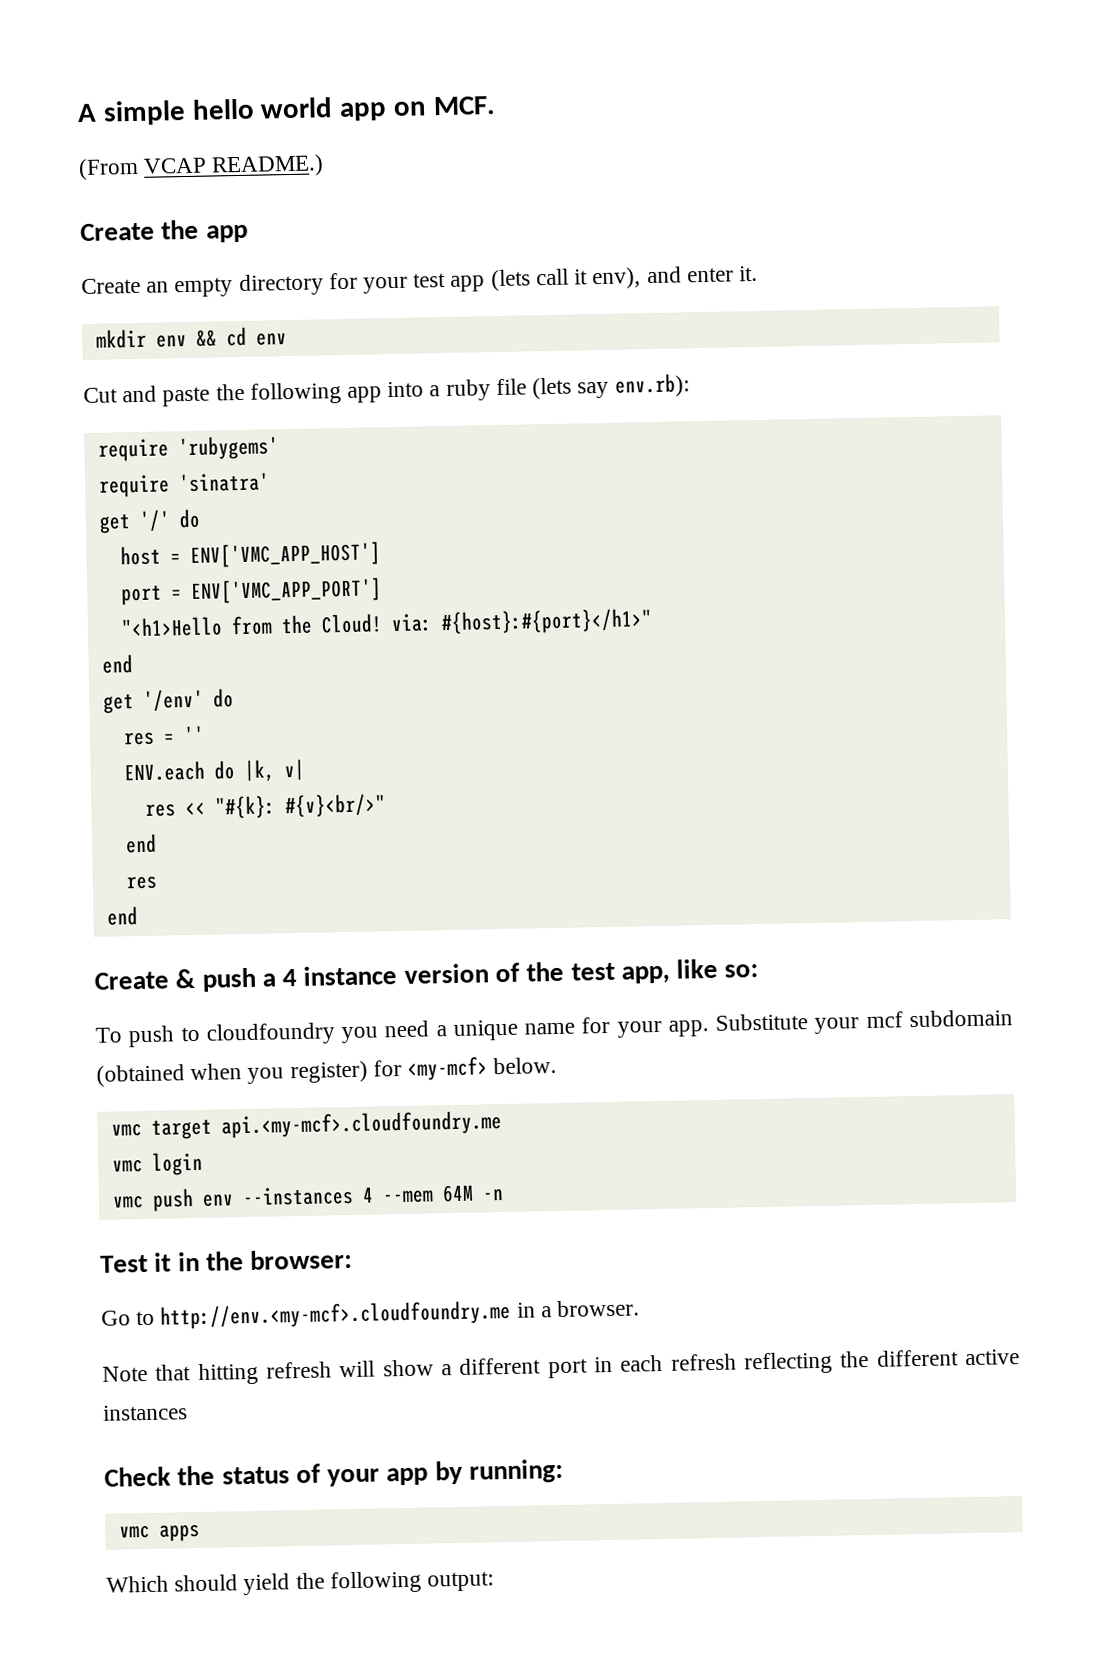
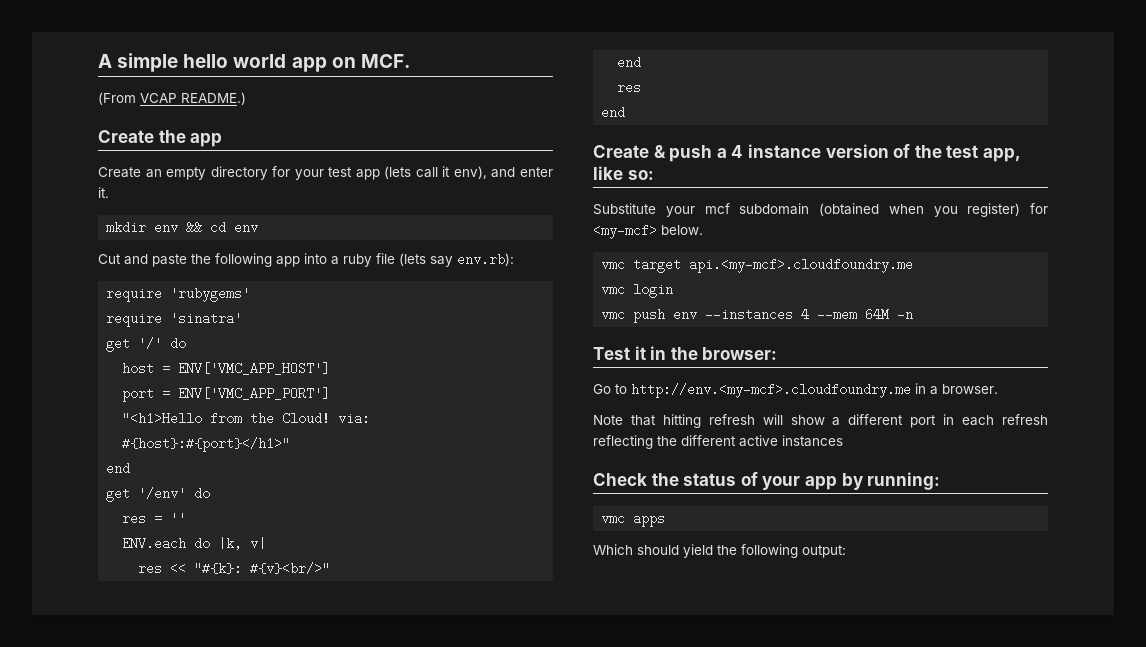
[95,1016,709,1048] To push to cloudfoundry you need a unique name for your app. -> (654, 175) none

